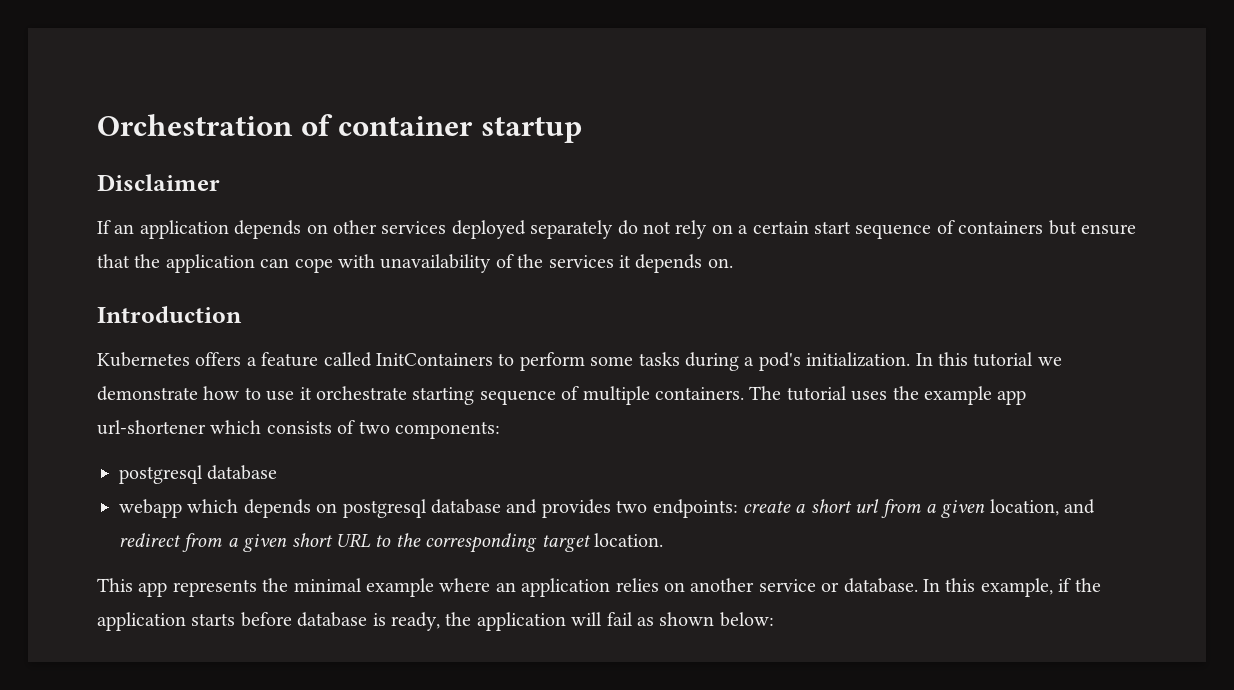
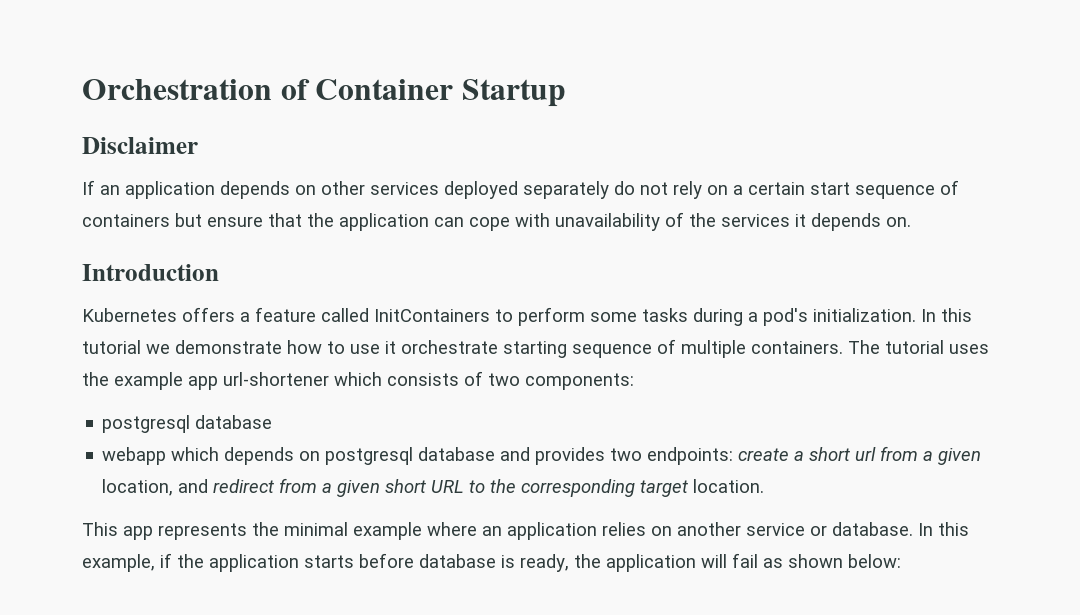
[338,116,582,143] container startup -> [315,79,566,107] Container Startup

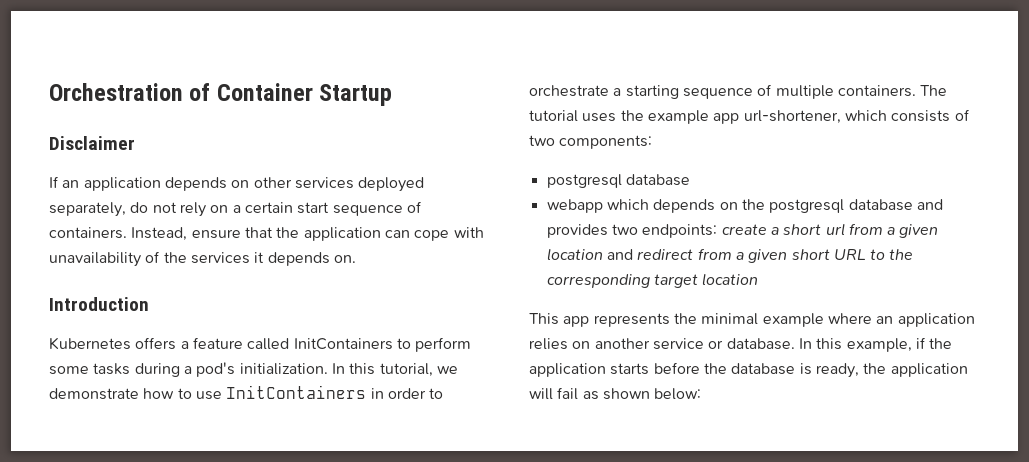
[523,181,609,199] separately -> [49,202,126,217] separately,
[82,213,202,227] containers but -> [49,227,188,241] containers. Instead,
[82,340,141,354] tutorial -> [379,363,433,377] tutorial,
[385,340,498,354] it orchestrate -> [226,385,444,399] [529,85,622,97] InitContainers in order to orchestrate a
[223,372,329,386] url-shortener -> [743,110,841,124] url-shortener,
(321, 456) none -> [741,199,765,210] the
[102,479,174,496] location, -> [546,248,603,261] location
[693,479,765,493] location. -> [702,273,759,286] location
(414, 560) none -> [703,363,727,374] the

